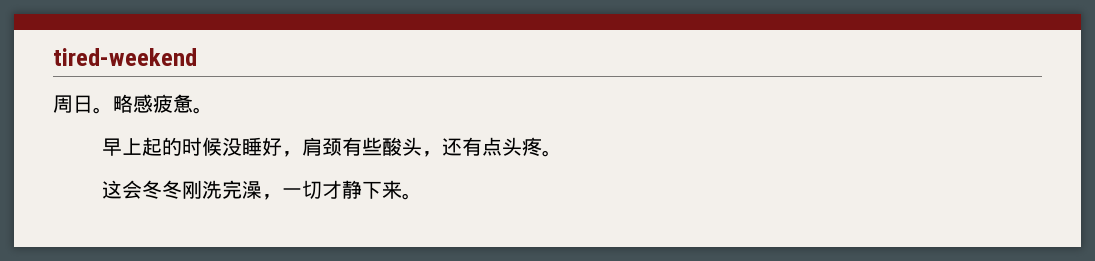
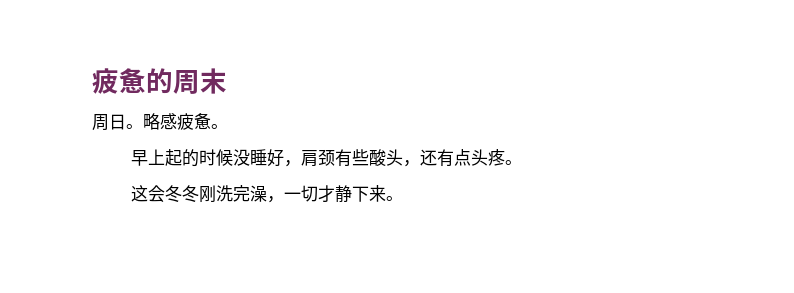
[53,48,197,66] tired-weekend -> [92,68,227,94] 疲惫的周末

